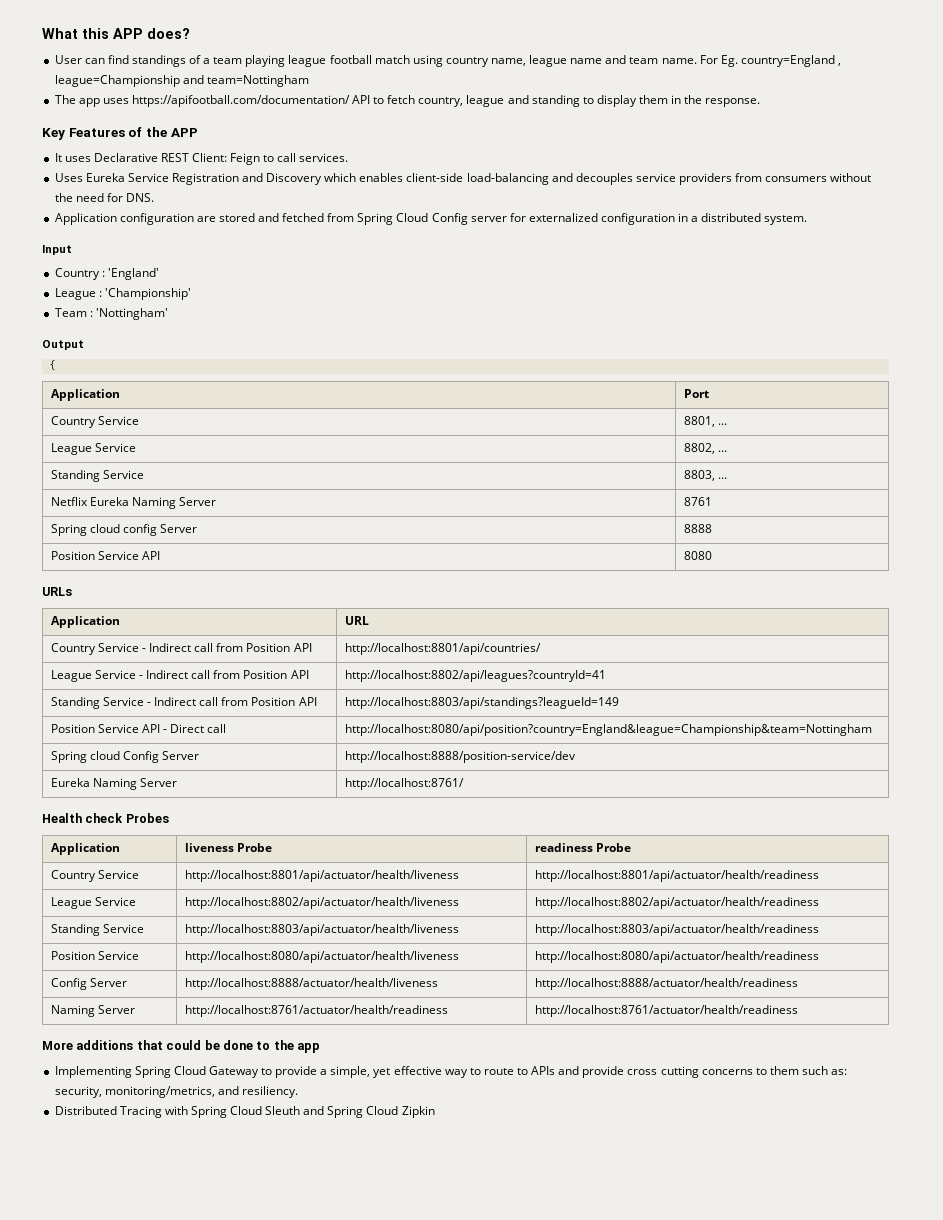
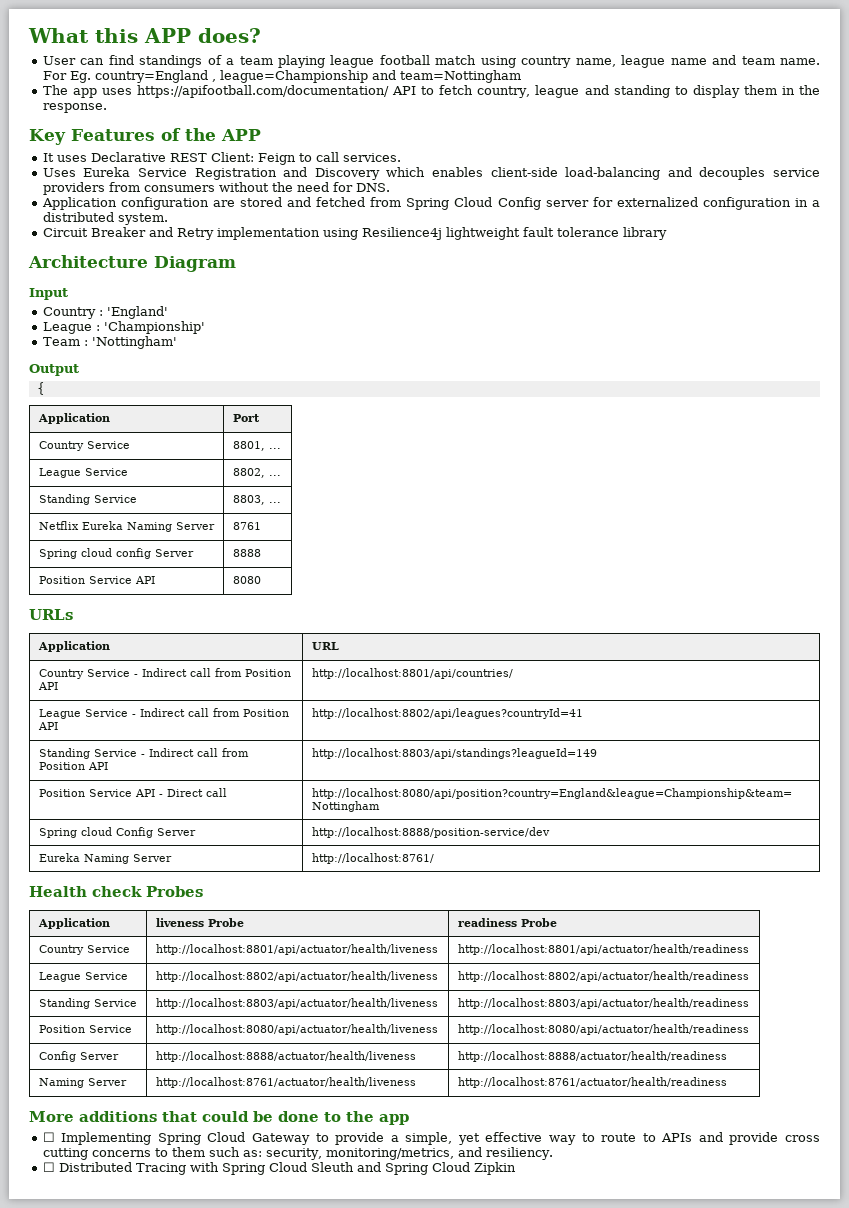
(808, 220) none -> [42,227,667,240] [28,255,236,272] // Circuit Breaker and Retry implementation using Resilience4j lightweight fault tolerance library // Architecture Diagram
[184,1005,448,1017] http://localhost:8761/actuator/health/readiness -> [155,1077,416,1088] http://localhost:8761/actuator/health/liveness
(320, 1048) none -> [42,1132,55,1142] ☐
(298, 1092) none -> [42,1162,55,1172] ☐

